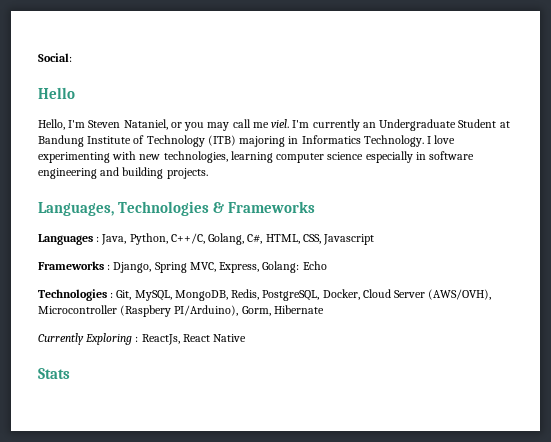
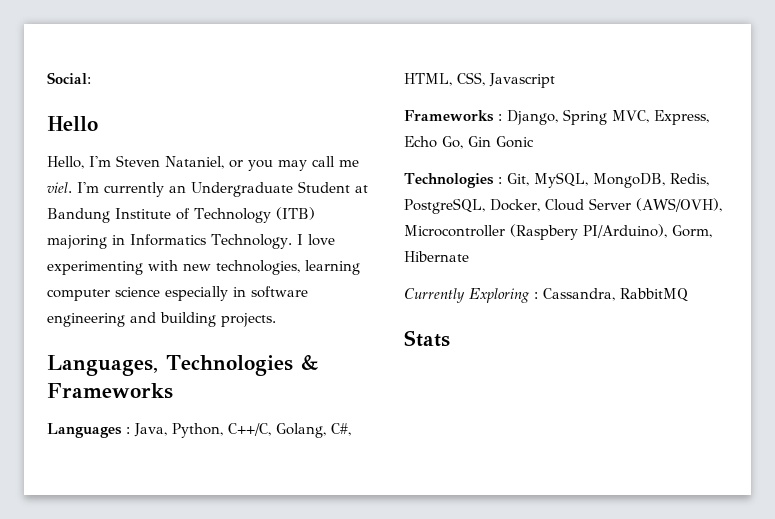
[262,261,300,273] Golang: -> (709, 117) none
(327, 265) none -> [442,136,534,149] Go, Gin Gonic
[141,334,247,345] ReactJs, React Native -> [543,288,688,302] Cassandra, RabbitMQ

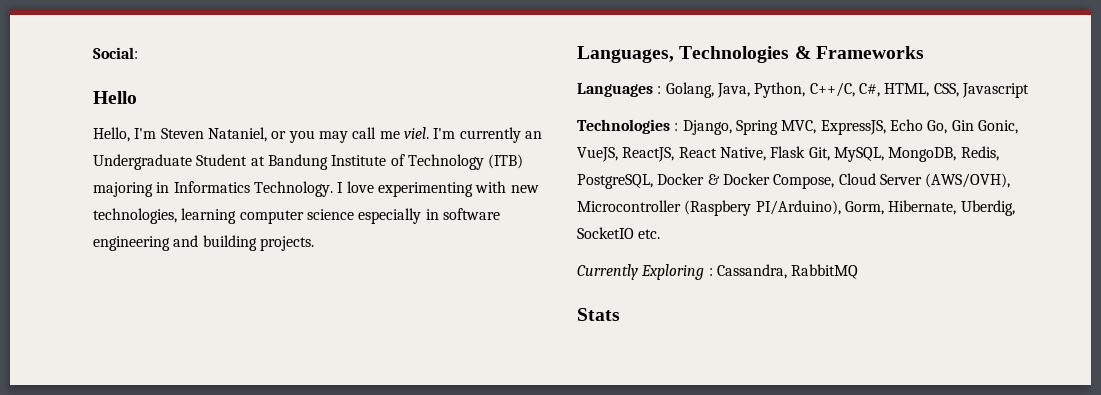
(130, 430) none -> [665,82,714,98] Golang,
[276,423,326,438] Golang, -> (855, 89) none
[404,110,494,122] Frameworks -> [577,119,670,134] Technologies
[654,110,709,125] Express, -> [820,120,886,135] ExpressJS,
[496,136,534,148] [404,173,502,188] Gonic // Technologies : -> [977,120,1018,134] [577,146,806,162] Gonic, VueJS, ReactJS, React Native, Flask
[490,199,540,212] Docker, -> [657,173,835,189] Docker & Docker Compose,
[404,251,469,262] Hibernate -> [888,200,1015,216] [577,227,661,239] Hibernate, Uberdig, SocketIO etc.

